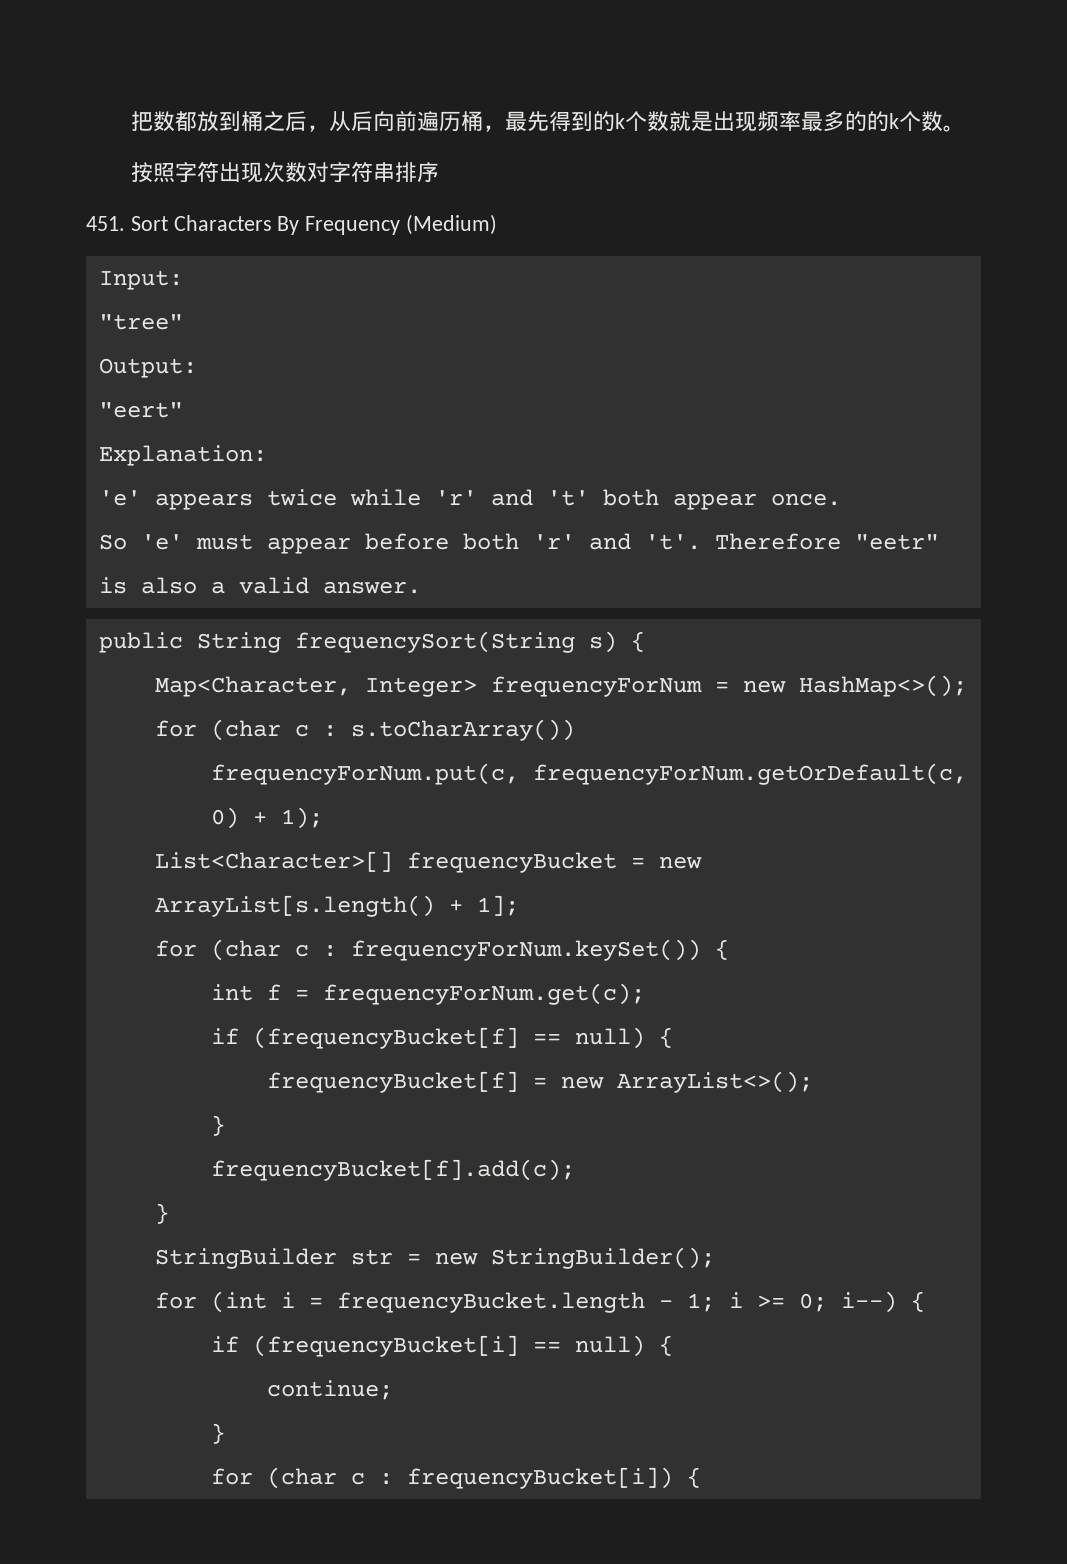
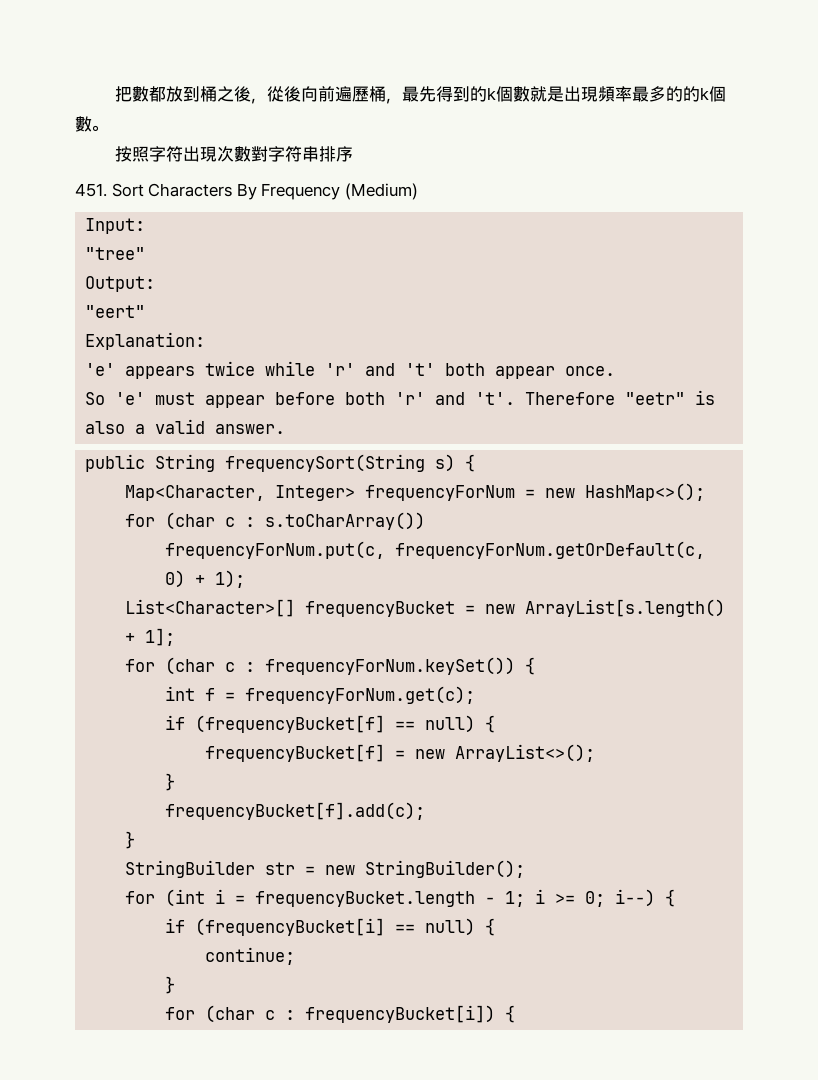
[152,111,175,132] 数 -> [132,86,150,102] 數
[284,110,461,132] 后，从后向前遍历 -> [234,86,370,104] 後，從後向前遍歷
[624,111,779,132] 个数就是出现频 -> [496,86,616,102] 個數就是出現頻
[898,111,943,132] 个数 -> [709,86,727,102] [75,116,92,132] 個數
[240,162,329,183] 现次数对 -> [200,146,269,162] 現次數對

